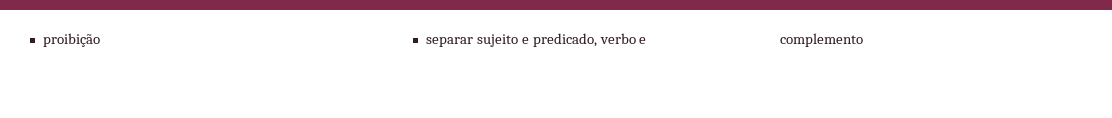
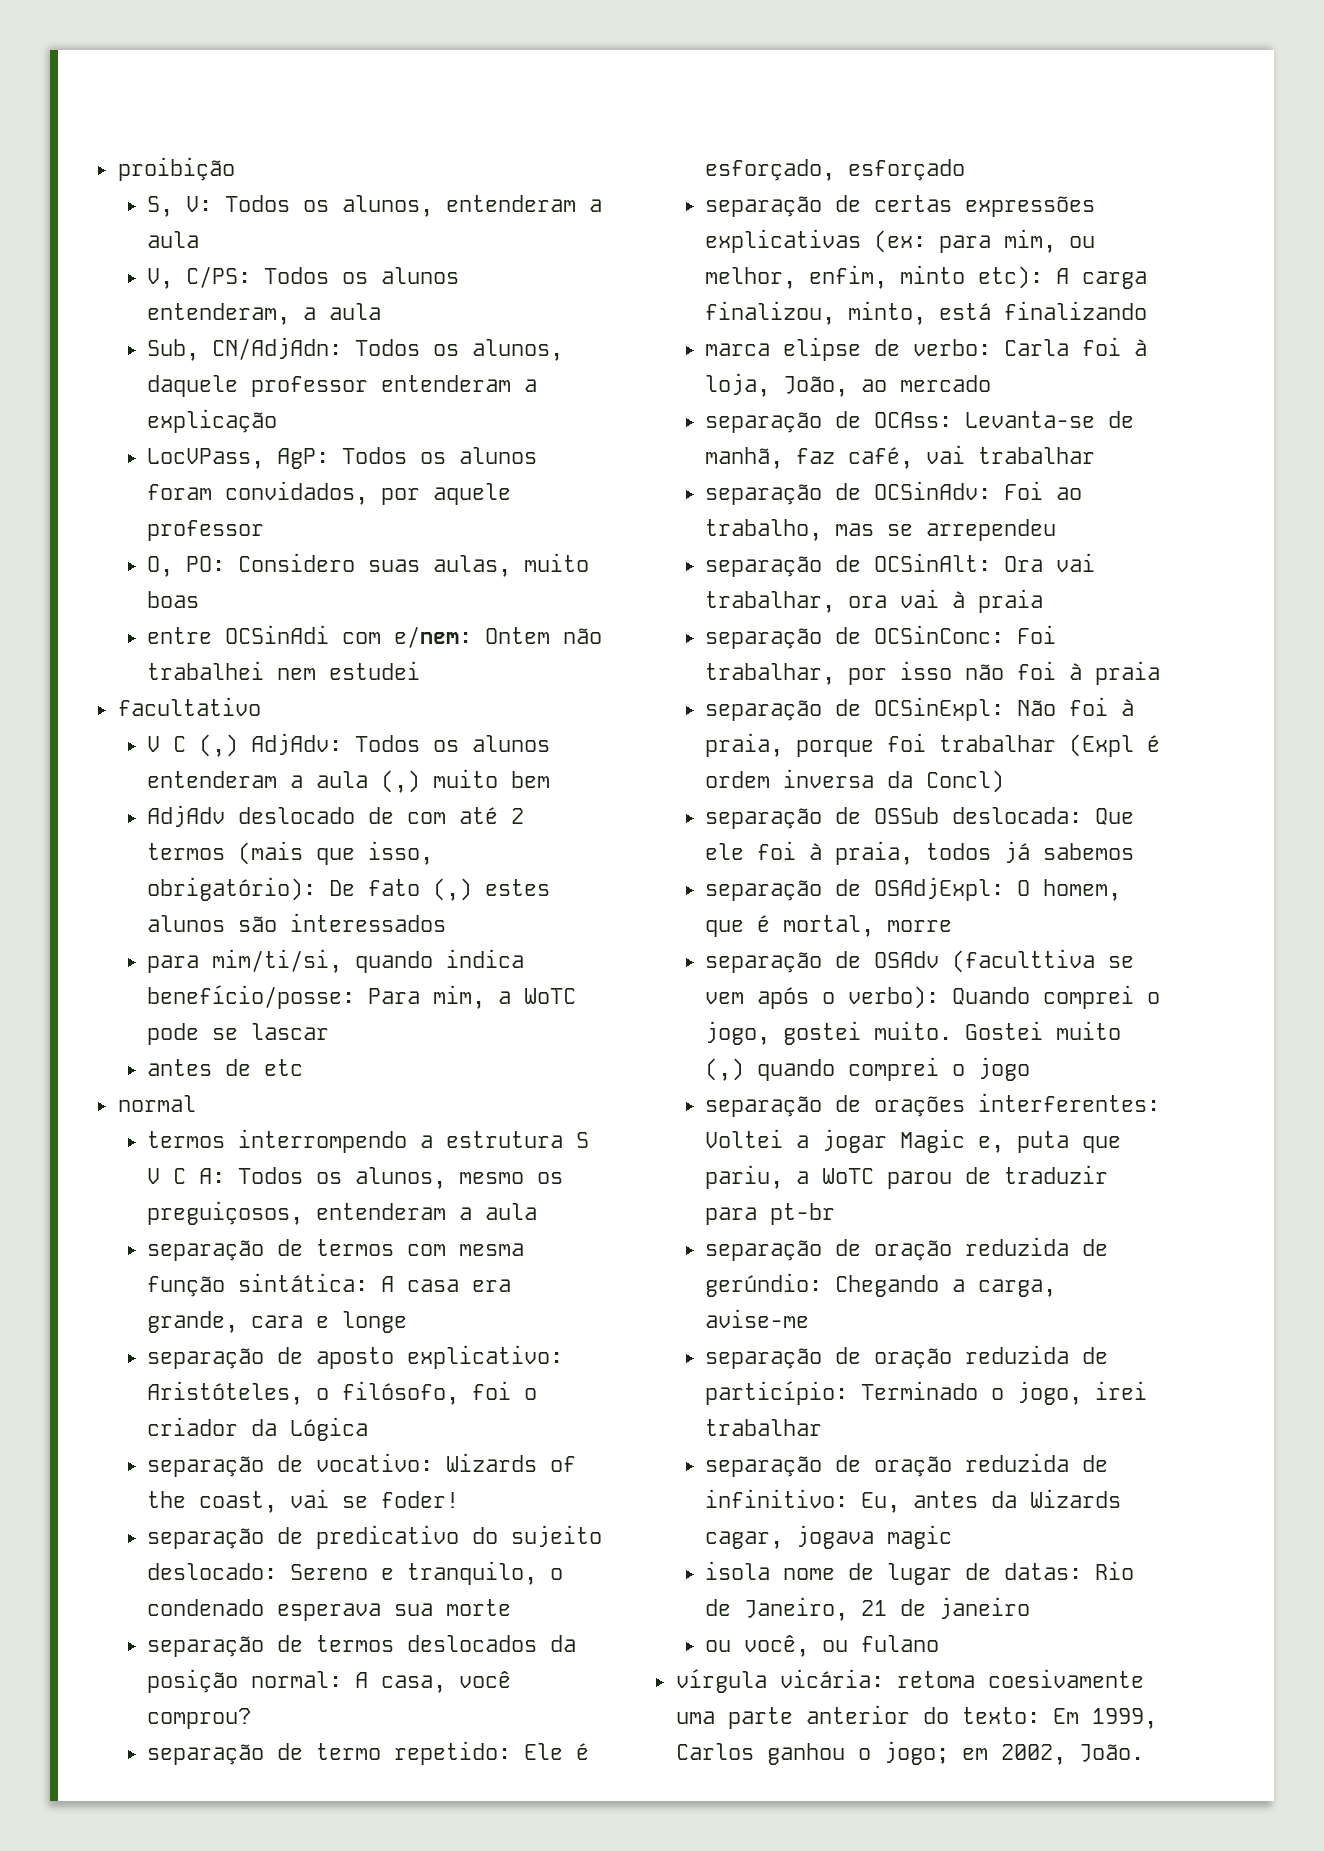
[425,33,863,47] separar sujeito e predicado, verbo e complemento -> [146,195,602,217] [146,231,199,248] [146,266,459,289] [146,303,381,325] [146,337,563,361] [146,375,537,397] [146,409,277,433] [146,447,537,469] [146,481,511,505] [146,520,264,541] [146,553,589,577] [146,591,199,608] [146,625,602,648] [146,661,420,680] [117,697,261,716] [146,733,550,757] [146,769,550,793] [146,805,524,827] [146,841,433,865] [146,877,550,901] [146,913,446,932] [146,949,524,973] [146,985,576,1009] [146,1023,329,1045] [146,1059,303,1076] [117,1095,196,1112] [146,1129,589,1153] [146,1167,563,1189] [146,1201,537,1225] [146,1239,524,1261] [146,1273,511,1297] [146,1311,407,1333] [146,1345,563,1369] [146,1381,537,1405] [146,1417,368,1441] [146,1453,576,1477] [146,1489,459,1513] [146,1525,602,1549] [146,1561,563,1585] [146,1599,511,1621] [146,1635,576,1657] [146,1669,511,1693] [146,1708,251,1729] [146,1741,589,1765] [704,159,965,181] [704,195,1095,217] [704,229,1095,253] [704,265,1147,289] [704,301,1147,325] [704,337,1147,361] [704,373,991,397] [704,411,1134,433] [704,445,1095,469] [704,481,1082,505] [704,519,1056,541] [704,553,1095,577] [704,589,1043,613] [704,625,1056,649] [704,661,1160,685] [704,697,1134,721] [704,733,1160,757] [704,769,1004,793] [704,807,1134,829] [704,841,1134,865] [704,877,1121,901] [704,915,952,937] [704,949,1134,973] [704,985,1160,1009] [704,1021,1121,1045] [704,1057,1030,1081] [704,1093,1160,1117] [704,1129,1121,1153] [704,1165,1108,1189] [704,1203,835,1225] [704,1237,1108,1261] [704,1273,1056,1297] [704,1309,809,1328] [704,1345,1108,1369] [704,1381,1147,1405] [704,1419,822,1436] [704,1453,1108,1477] [704,1489,1121,1513] [704,1525,952,1549] [704,1561,1134,1585] [704,1597,1030,1621] [704,1635,939,1657] [675,1669,1144,1693] [675,1705,1157,1729] [675,1741,1144,1765] S, V: Todos os alunos, entenderam a aula // V, C/PS: Todos os alunos entenderam, a aula // Sub, CN/AdjAdn: Todos os alunos, daquele professor entenderam a explicação // LocVPass, AgP: Todos os alunos foram convidados, por aquele professor // O, PO: Considero suas aulas, muito boas // entre OCSinAdi com e/nem: Ontem não trabalhei nem estudei // facultativo // V C (,) AdjAdv: Todos os alunos entenderam a aula (,) muito bem // AdjAdv deslocado de com até 2 termos (mais que isso, obrigatório): De fato (,) estes alunos são interessados // para mim/ti/si, quando indica benefício/posse: Para mim, a WoTC pode se lascar // antes de etc // normal // termos interrompendo a estrutura S V C A: Todos os alunos, mesmo os preguiçosos, entenderam a aula // separação de termos com mesma função sintática: A casa era grande, cara e longe // separação de aposto explicativo: Aristóteles, o filósofo, foi o criador da Lógica // separação de vocativo: Wizards of the coast, vai se foder! // separação de predicativo do sujeito deslocado: Sereno e tranquilo, o condenado esperava sua morte // separação de termos deslocados da posição normal: A casa, você comprou? // separação de termo repetido: Ele é esforçado, esforçado // separação de certas expressões explicativas (ex: para mim, ou melhor, enfim, minto etc): A carga finalizou, minto, está finalizando // marca elipse de verbo: Carla foi à loja, João, ao mercado // separação de OCAss: Levanta-se de manhã, faz café, vai trabalhar // separação de OCSinAdv: Foi ao trabalho, mas se arrependeu // separação de OCSinAlt: Ora vai trabalhar, ora vai à praia // separação de OCSinConc: Foi trabalhar, por isso não foi à praia // separação de OCSinExpl: Não foi à praia, porque foi trabalhar (Expl é ordem inversa da Concl) // separação de OSSub deslocada: Que ele foi à praia, todos já sabemos // separação de OSAdjExpl: O homem, que é mortal, morre // separação de OSAdv (faculttiva se vem após o verbo): Quando comprei o jogo, gostei muito. Gostei muito (,) quando comprei o jogo // separação de orações interferentes: Voltei a jogar Magic e, puta que pariu, a WoTC parou de traduzir para pt-br // separação de oração reduzida de gerúndio: Chegando a carga, avise-me // separação de oração reduzida de particípio: Terminado o jogo, irei trabalhar // separação de oração reduzida de infinitivo: Eu, antes da Wizards cagar, jogava magic // isola nome de lugar de datas: Rio de Janeiro, 21 de janeiro // ou você, ou fulano // vírgula vicária: retoma coesivamente uma parte anterior do texto: Em 1999, Carlos ganhou o jogo; em 2002, João.

